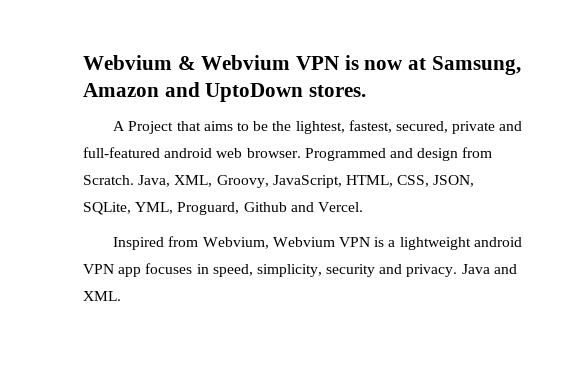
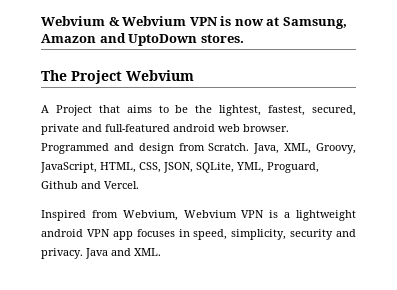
(367, 91) none -> [41,70,194,84] // The Project Webvium

